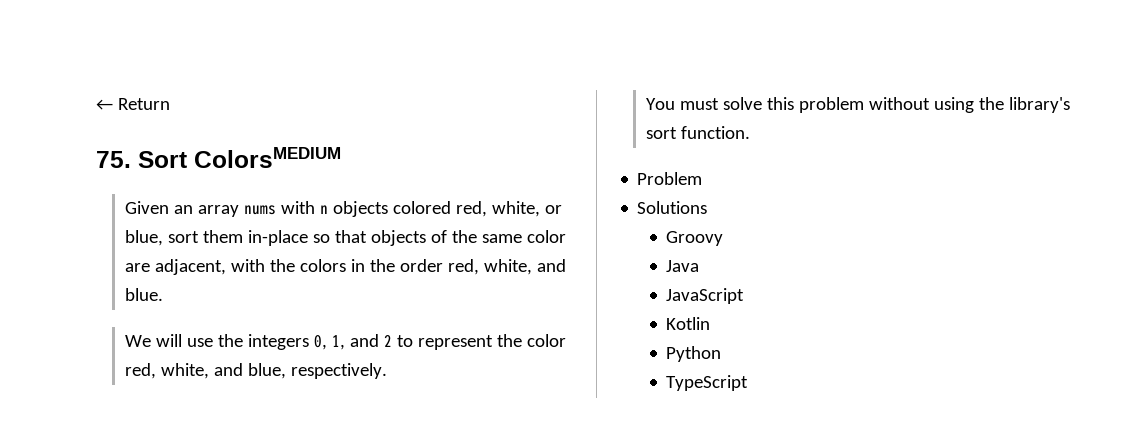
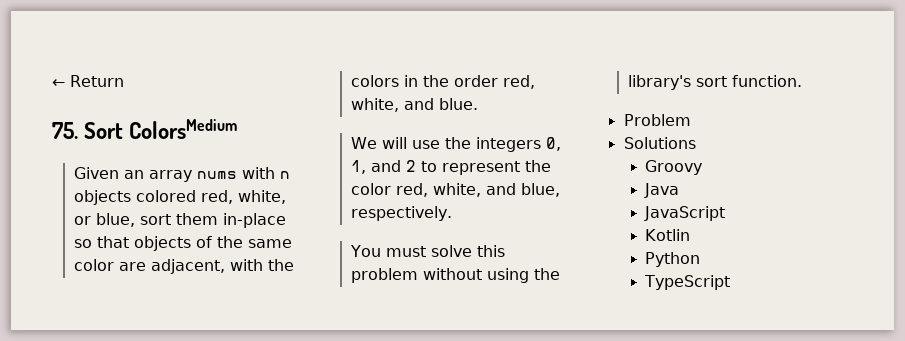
[194,147,341,168] ColorsMEDIUM -> [129,119,238,139] ColorsMedium

